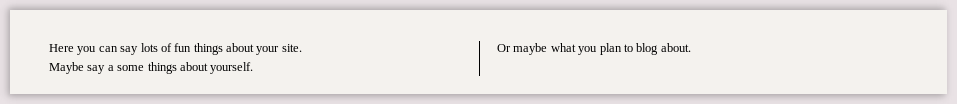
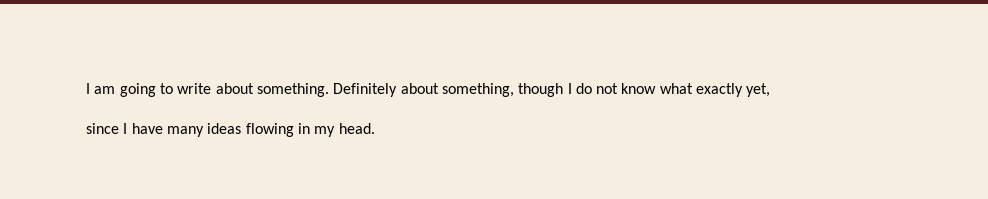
[49,43,302,55] [49,62,254,74] [497,43,691,55] Here you can say lots of fun things about your site. // Maybe say a some things about yourself. // Or maybe what you plan to blog about. -> [86,83,771,97] [86,123,375,137] I am going to write about something. Definitely about something, though I do not know what exactly yet, // since I have many ideas flowing in my head.

